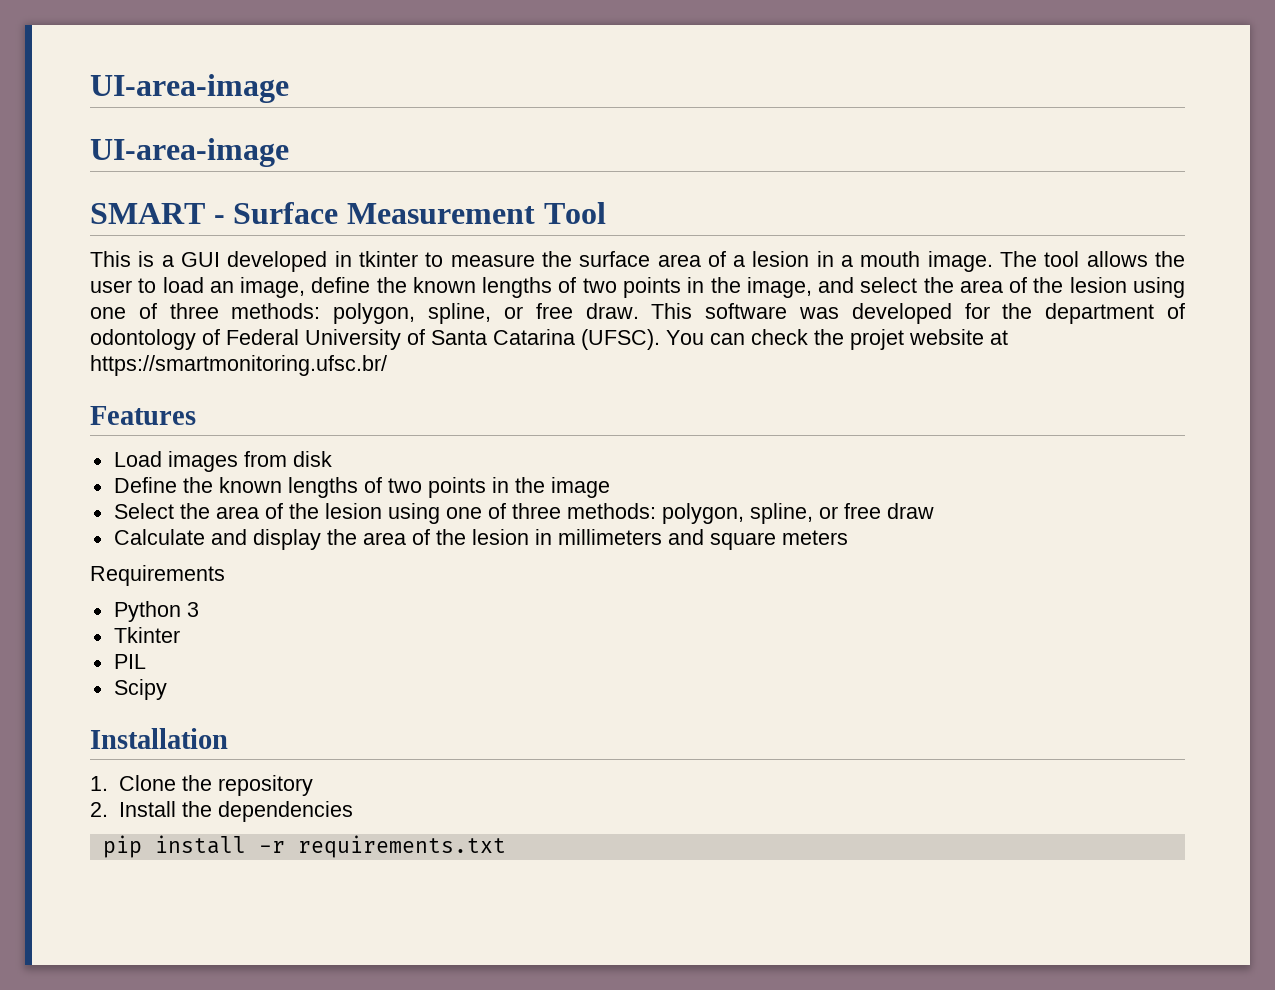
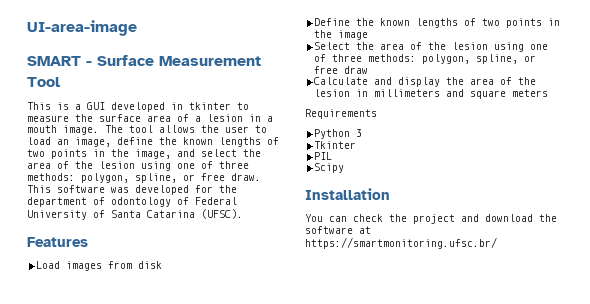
[90,74,289,103] [90,138,289,167] UI-area-image // UI-area-image -> [27,20,137,36] UI-area-image
[666,329,1008,350] [90,355,387,376] You can check the projet website at https://smartmonitoring.ufsc.br/ -> (243, 214) none
[90,775,314,796] [90,801,354,822] [102,835,506,858] 1. Clone the repository // 2. Install the dependencies // pip install -r requirements.txt -> [305,214,557,224] [305,226,371,234] [305,237,497,249] You can check the project and download the software at https://smartmonitoring.ufsc.br/

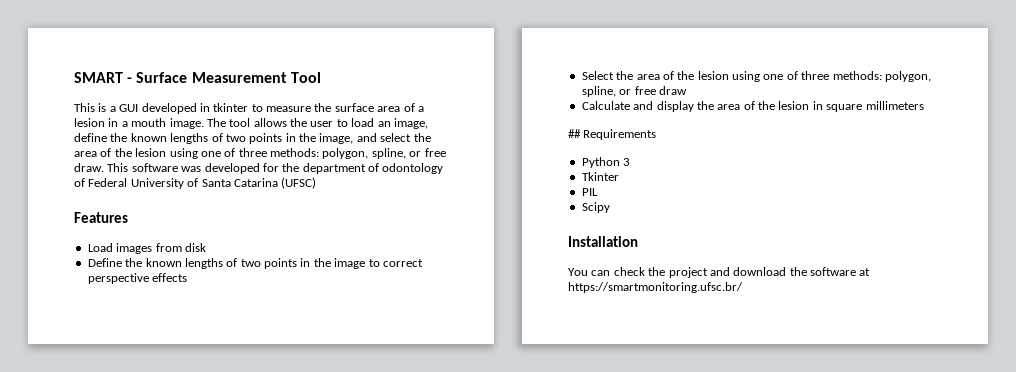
[27,20,137,36] UI-area-image // -> (74, 77) none
[201,209,243,219] (UFSC). -> [281,177,317,189] (UFSC)
(369, 35) none -> [368,259,423,267] [87,273,188,284] to correct perspective effects
(369, 93) none -> [826,104,863,112] square
[446,89,549,99] and square meters // -> [568,129,581,138] // ##

